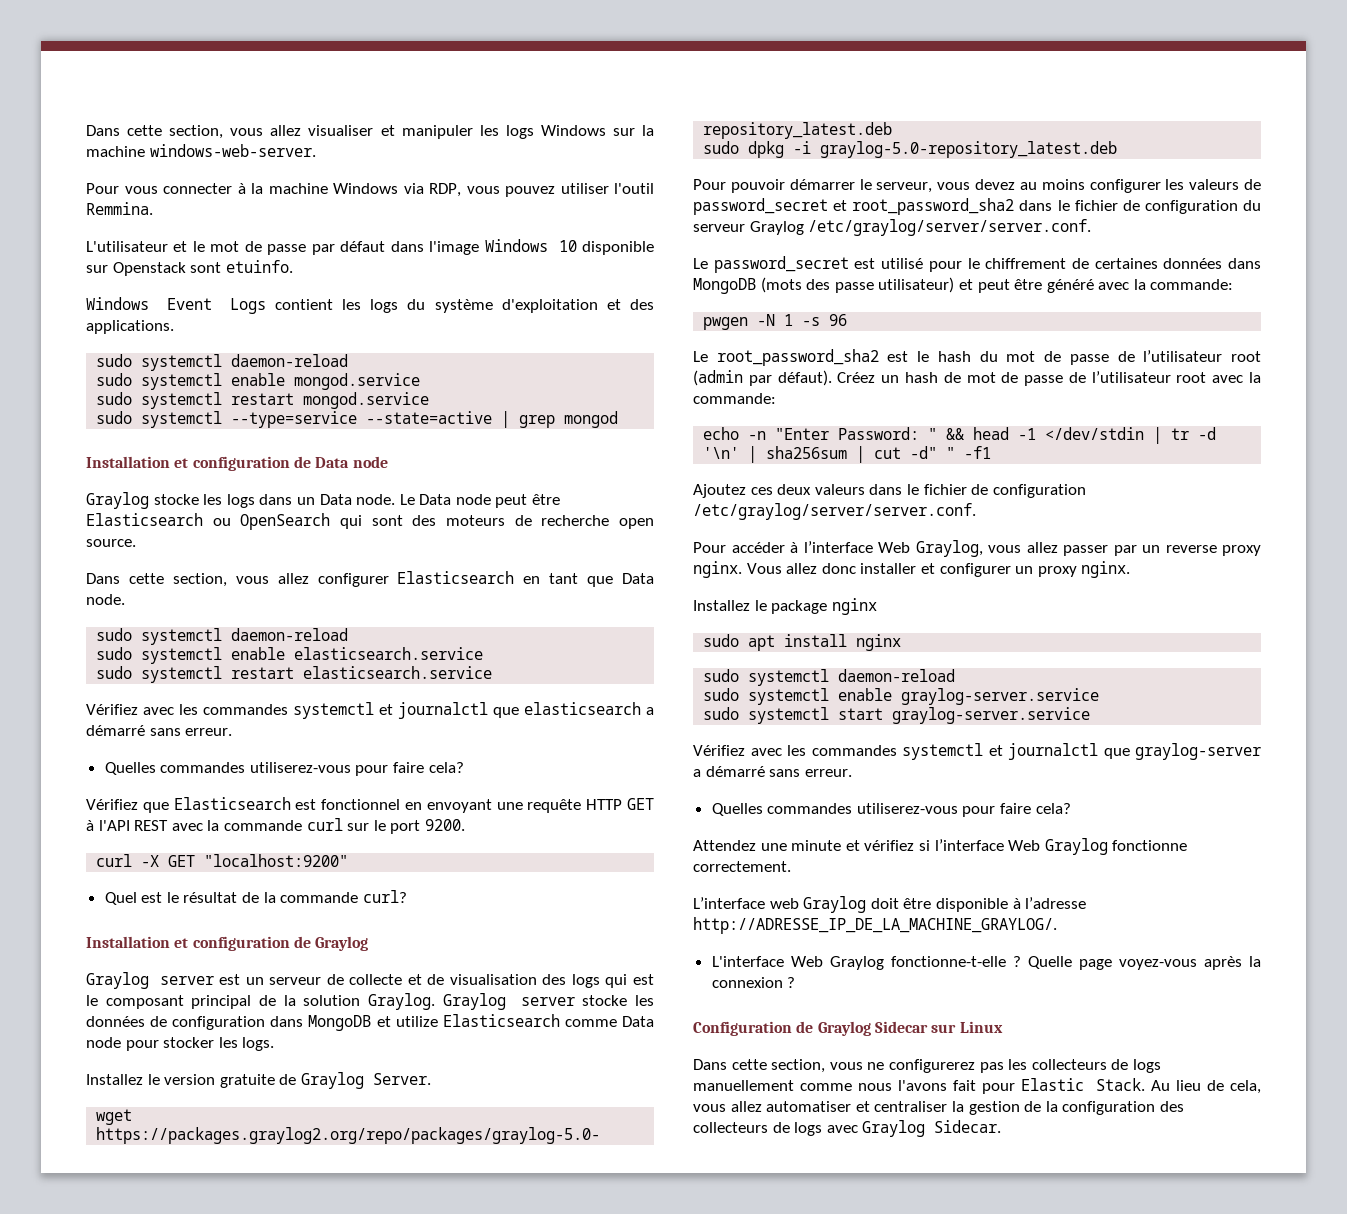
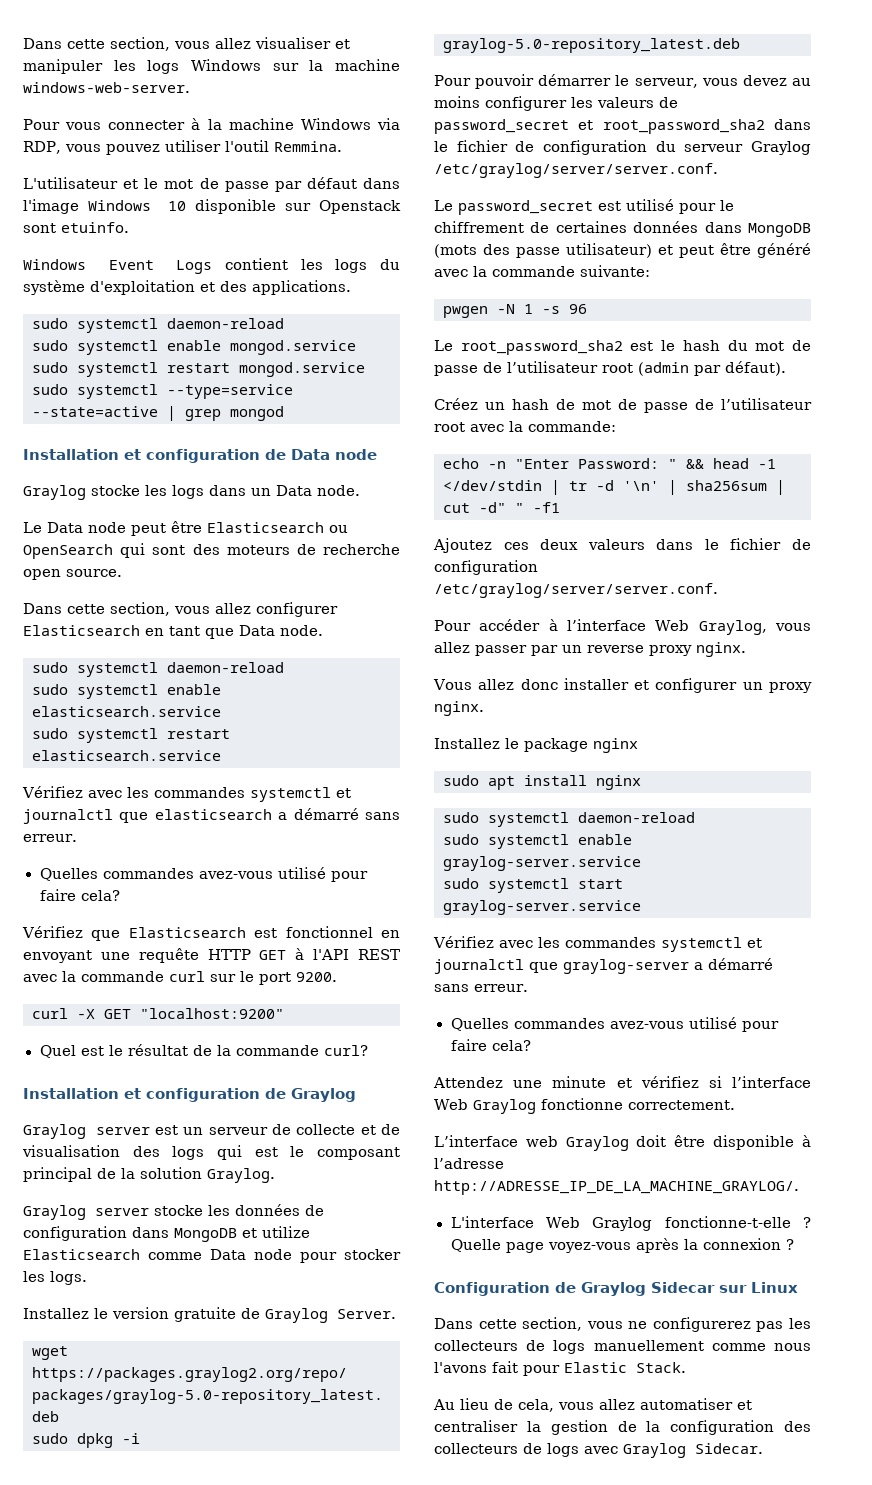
(396, 499) none -> (360, 490) //
[249,762,351,773] utiliserez-vous -> [198,867,326,879] avez-vous utilisé
(435, 1001) none -> (275, 1175) //
[1150,279,1234,290] commande: -> [492,265,650,277] commande suivante:
(832, 378) none -> (786, 368) //
(742, 569) none -> (746, 649) //
[856,803,958,814] utiliserez-vous -> [609,1017,737,1029] avez-vous utilisé
(1145, 1084) none -> (686, 1367) //

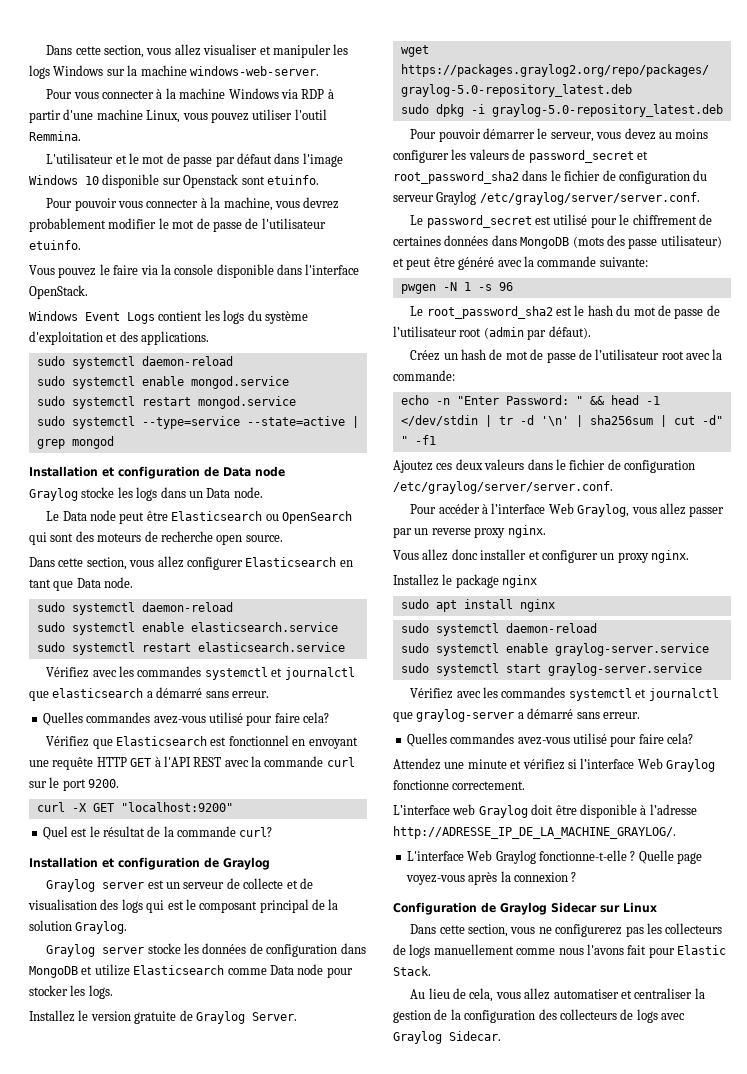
[23,141,61,154] RDP, -> [301,89,334,99] [29,109,181,123] RDP à partir d'une machine Linux,
(129, 227) none -> [46,197,340,211] [29,218,326,232] [29,240,81,250] [29,264,360,278] [29,285,88,299] // Pour pouvoir vous connecter à la machine, vous devrez probablement modifier le mot de passe de l'utilisateur etuinfo. // Vous pouvez le faire via la console disponible dans l'interface OpenStack.

